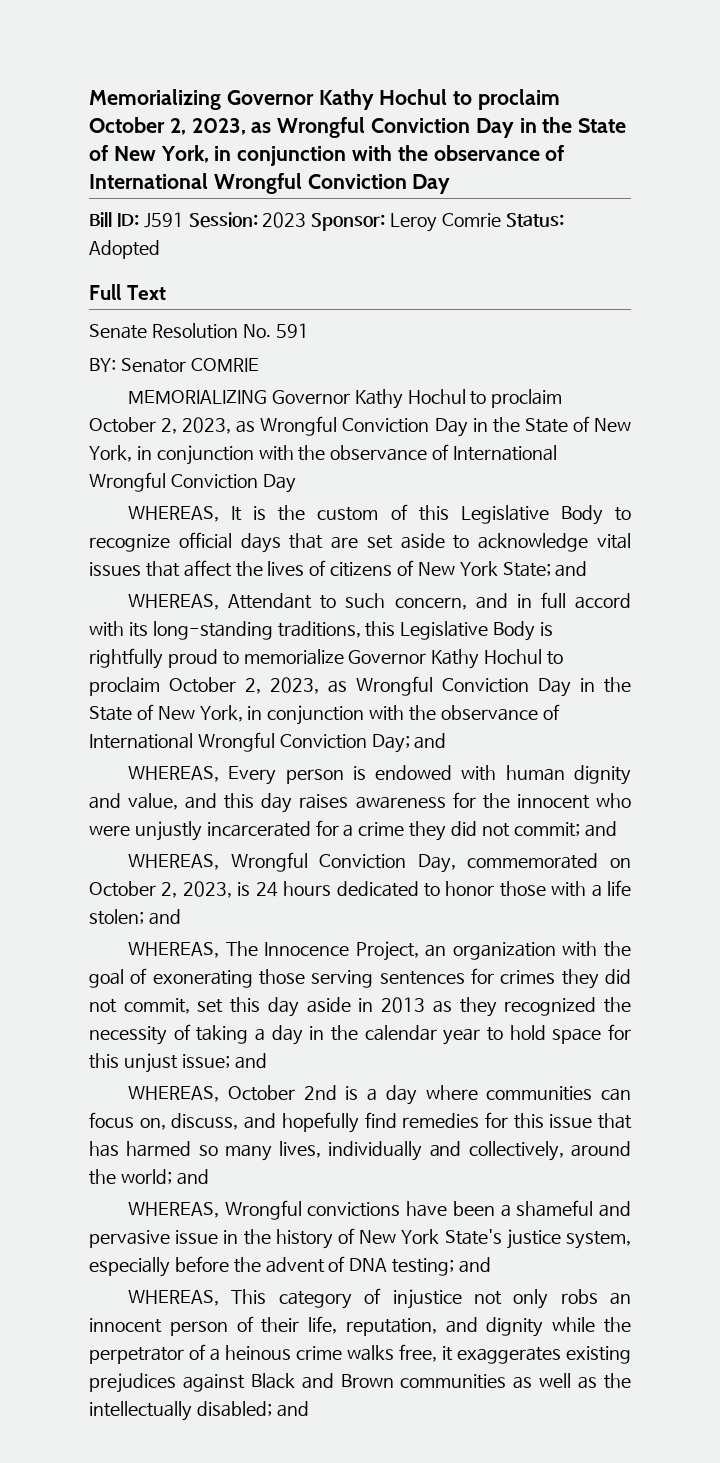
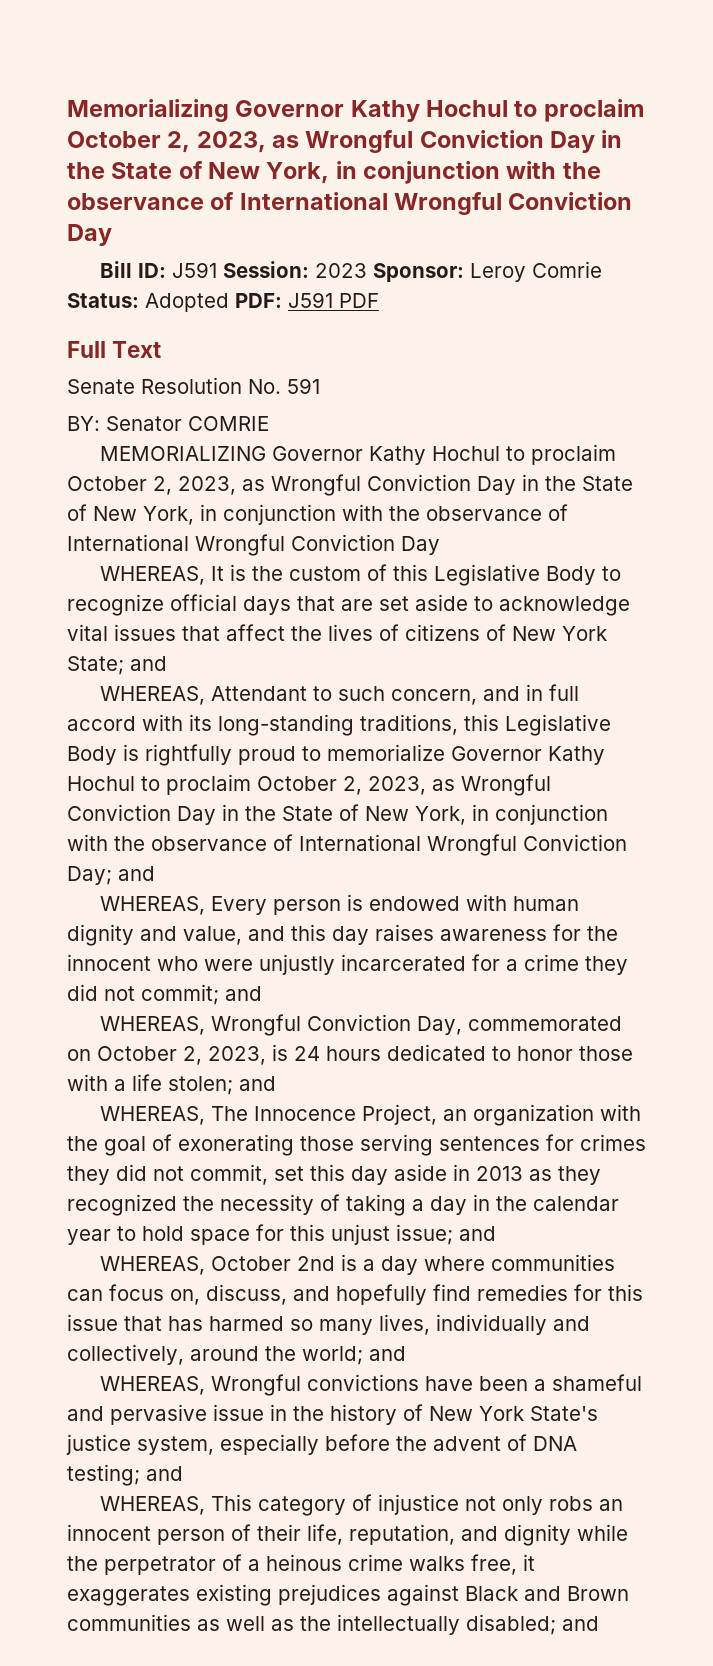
(160, 249) none -> [235,292,379,308] PDF: J591 PDF

